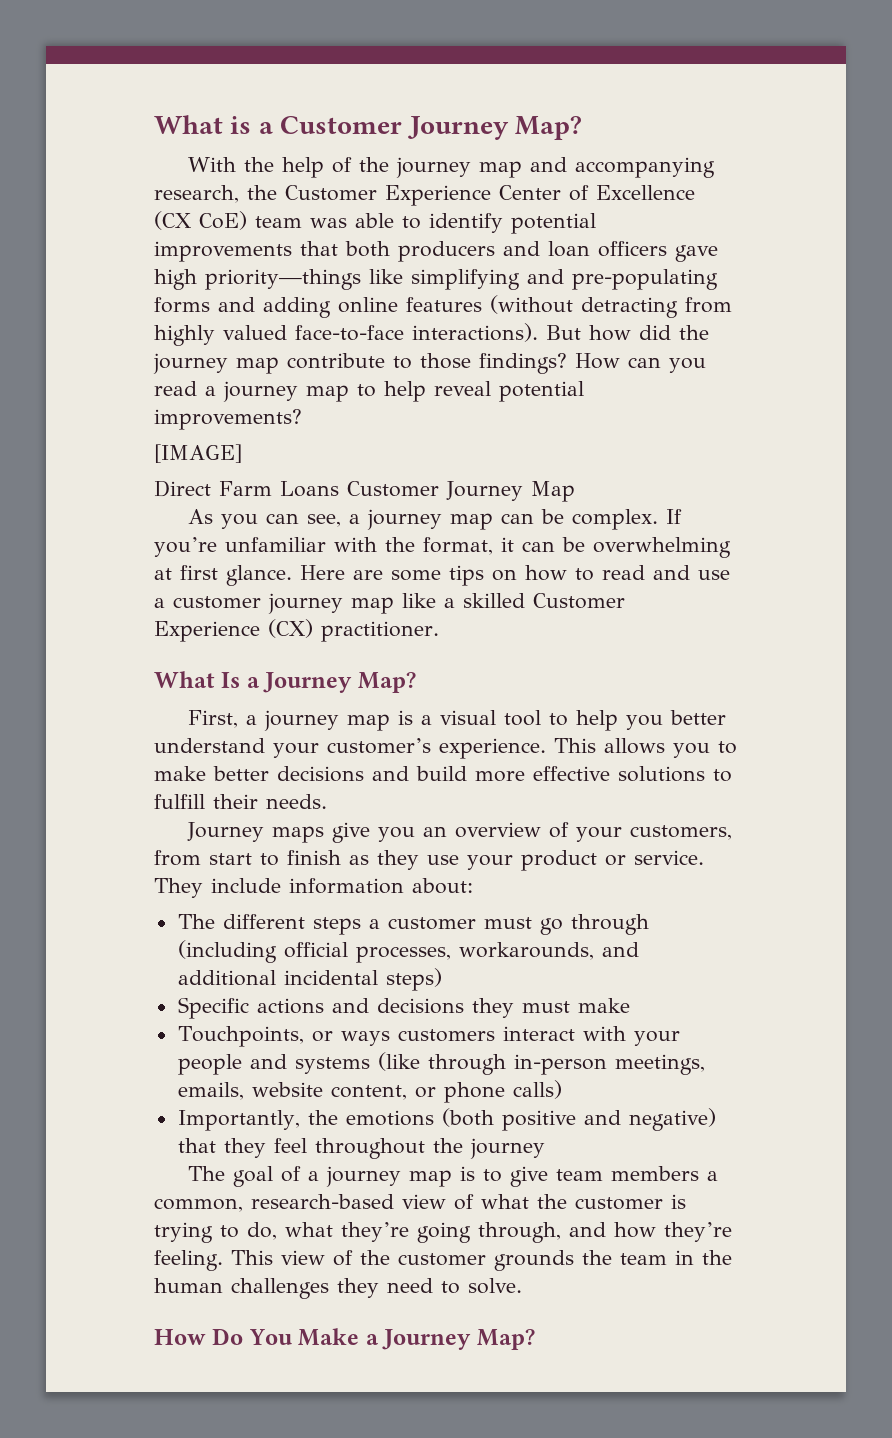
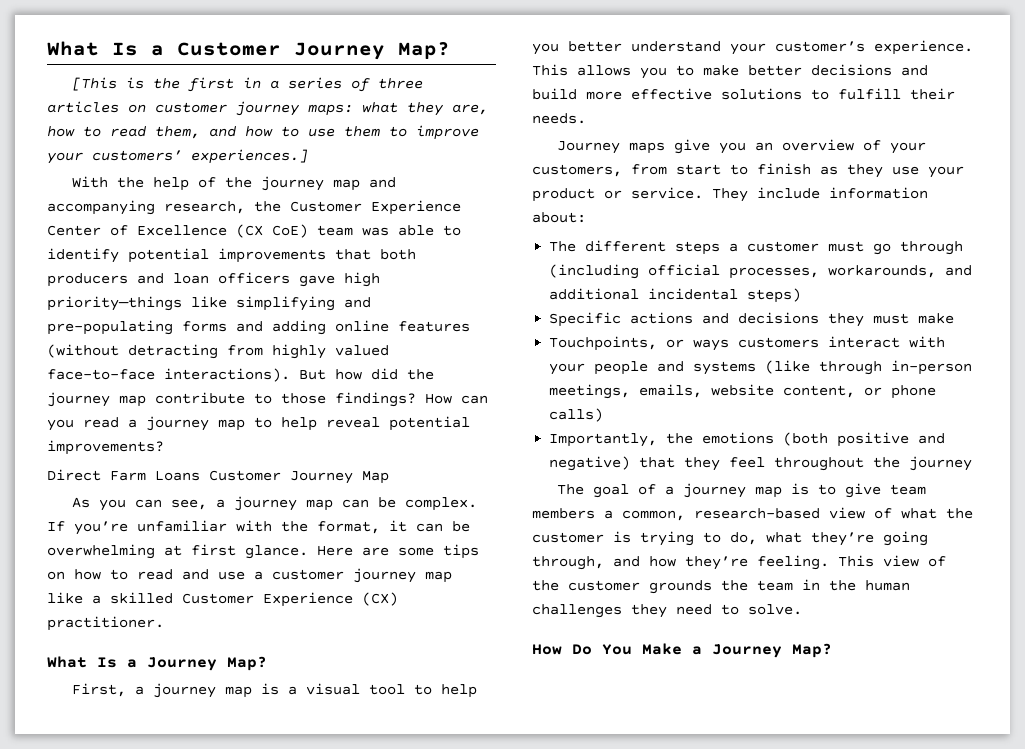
[154,115,252,134] What is -> [47,41,138,56] What Is
(583, 128) none -> [71,77,423,92] [47,101,488,116] [47,125,479,140] [47,149,308,164] // [This is the first in a series of three articles on customer journey maps: what they are, how to read them, and how to use them to improve your customers’ experiences.]
[154,444,242,463] // [IMAGE] -> (164, 447) none

